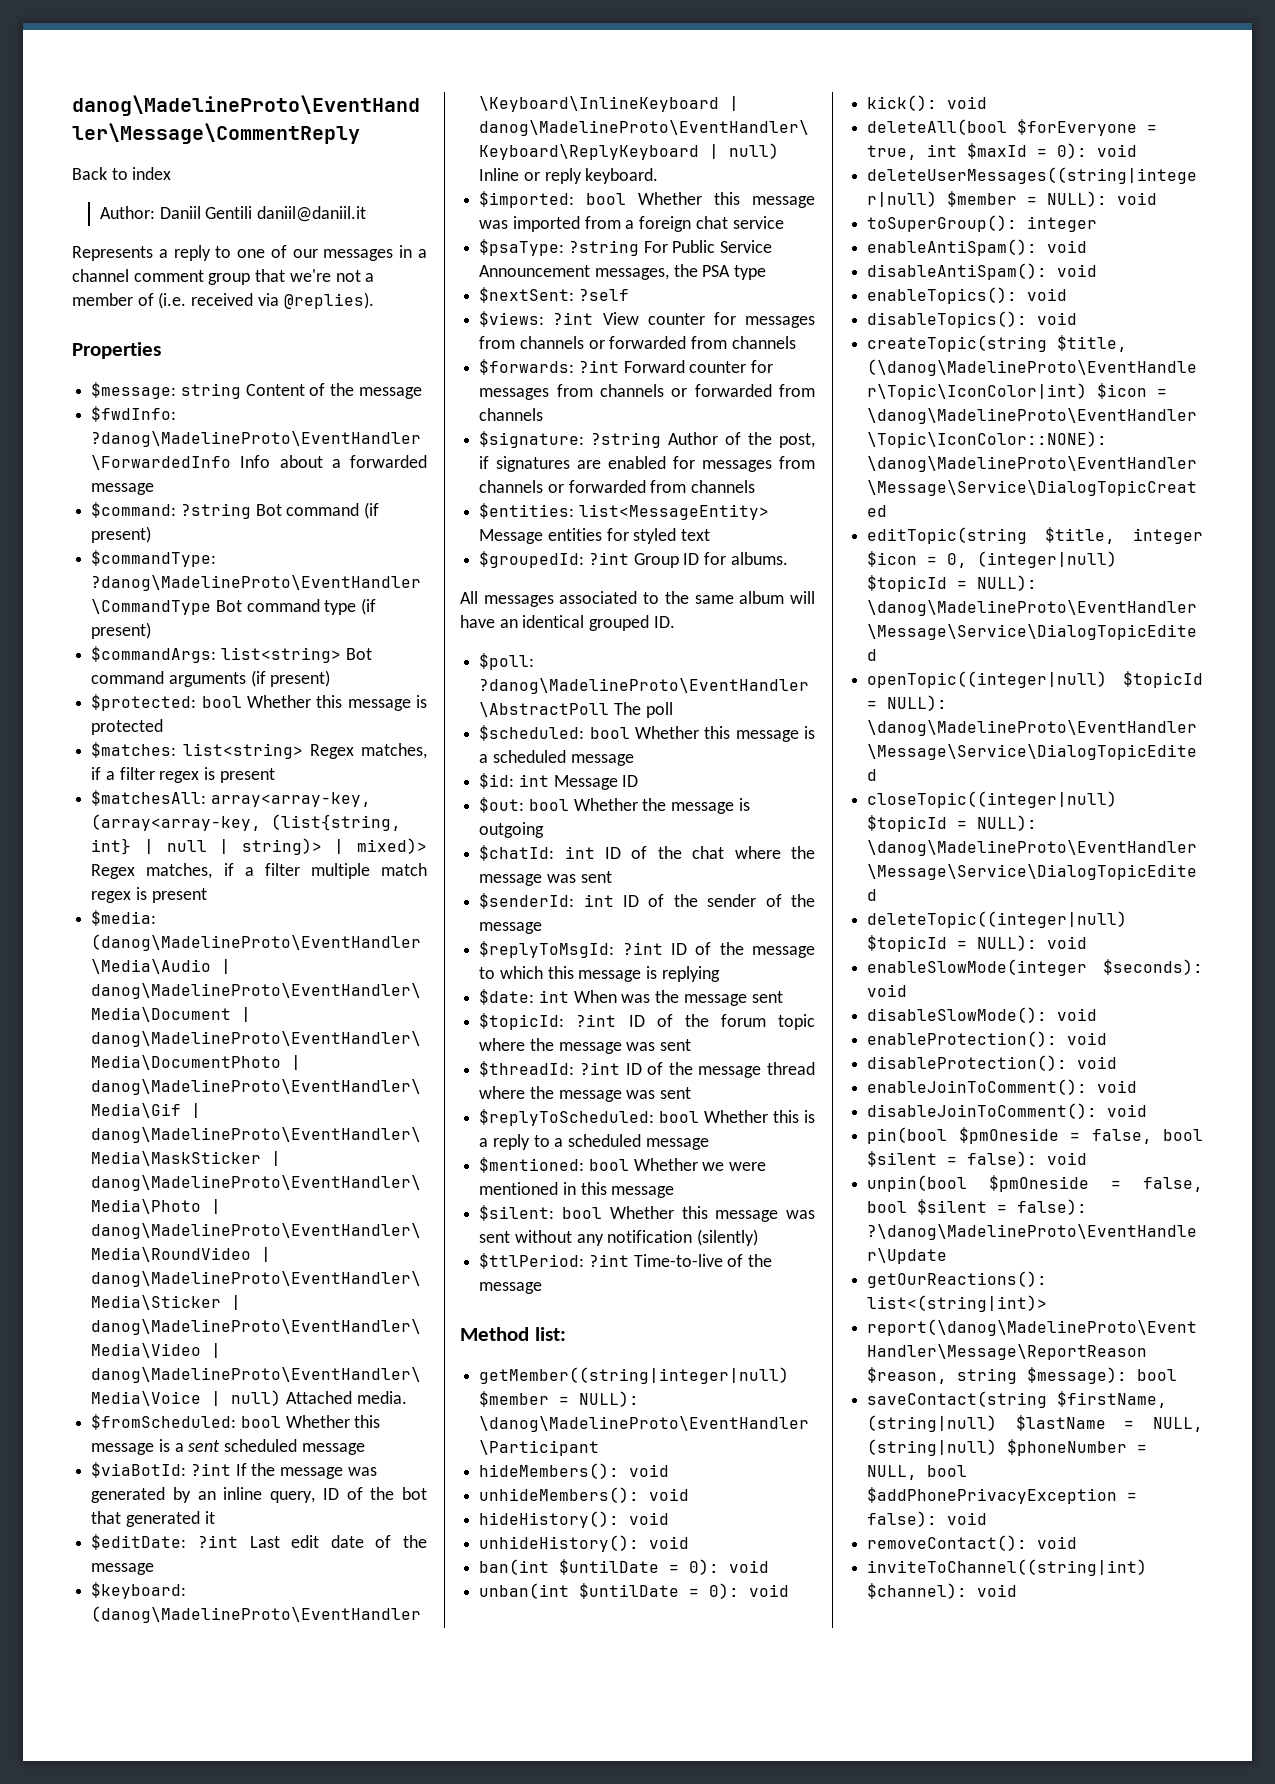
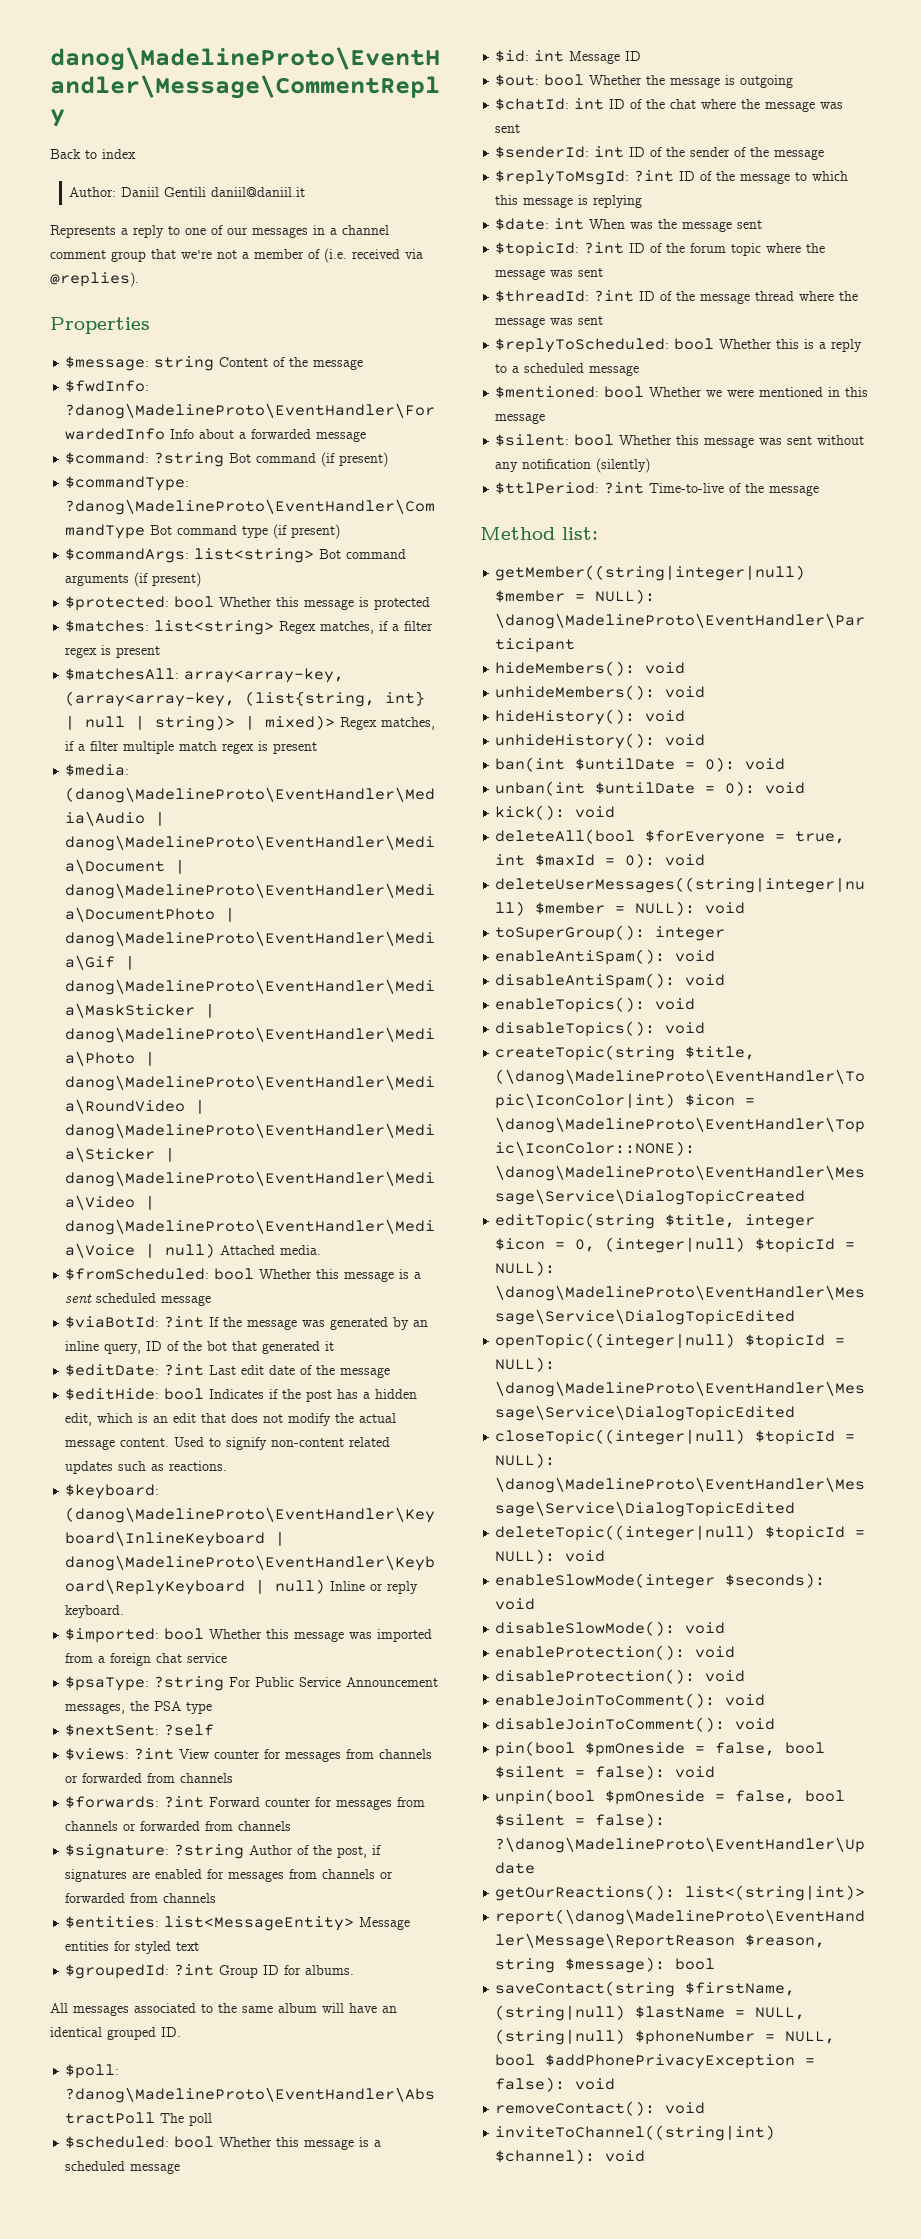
(155, 1569) none -> [65,1388,418,1402] [65,1413,397,1426] [65,1437,391,1450] [65,1461,228,1474] // $editHide: bool Indicates if the post has a hidden edit, which is an edit that does not modify the actual message content. Used to signify non-content related updates such as reactions.

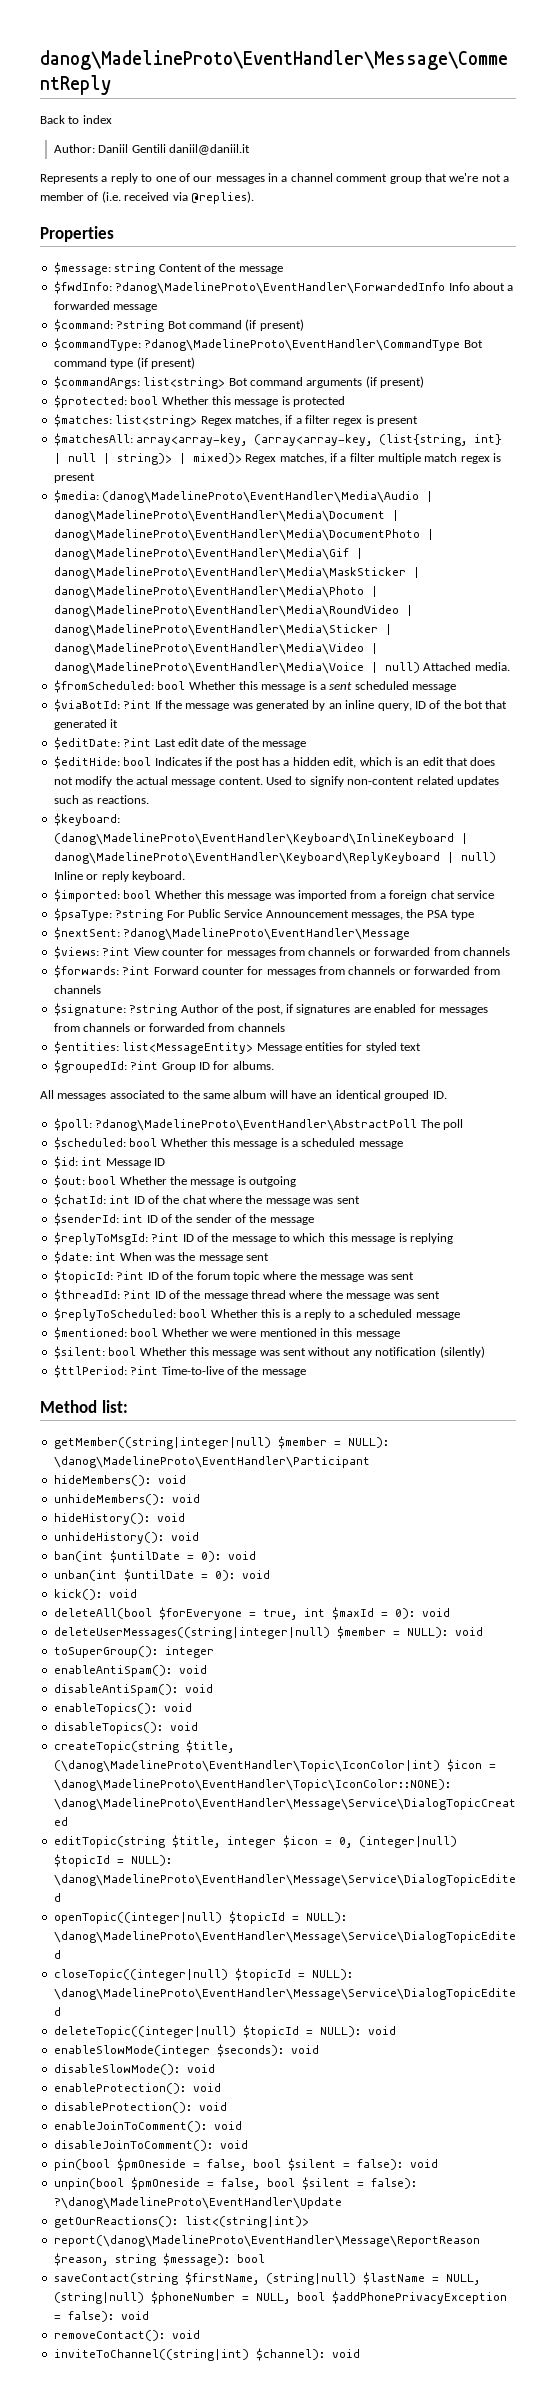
[164,1724,215,1736] ?self -> [123,928,411,940] ?danog\MadelineProto\EventHandler\Message

